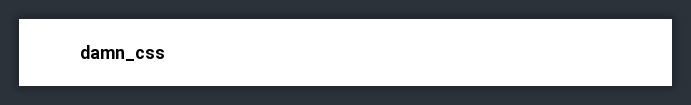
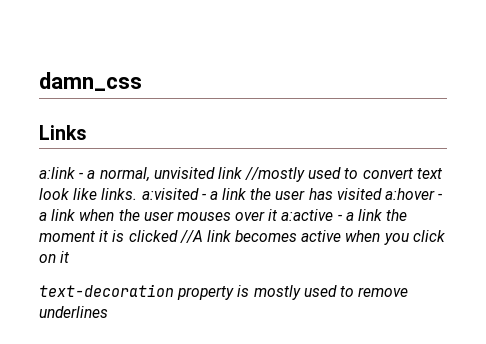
(165, 53) none -> [39,125,87,140] [39,167,442,182] [39,188,443,200] [39,209,408,221] [39,230,445,245] [39,251,70,263] [39,284,409,300] [39,306,108,318] // Links // a:link - a normal, unvisited link //mostly used to convert text look like links. a:visited - a link the user has visited a:hover - a link when the user mouses over it a:active - a link the moment it is clicked //A link becomes active when you click on it // text-decoration property is mostly used to remove underlines

